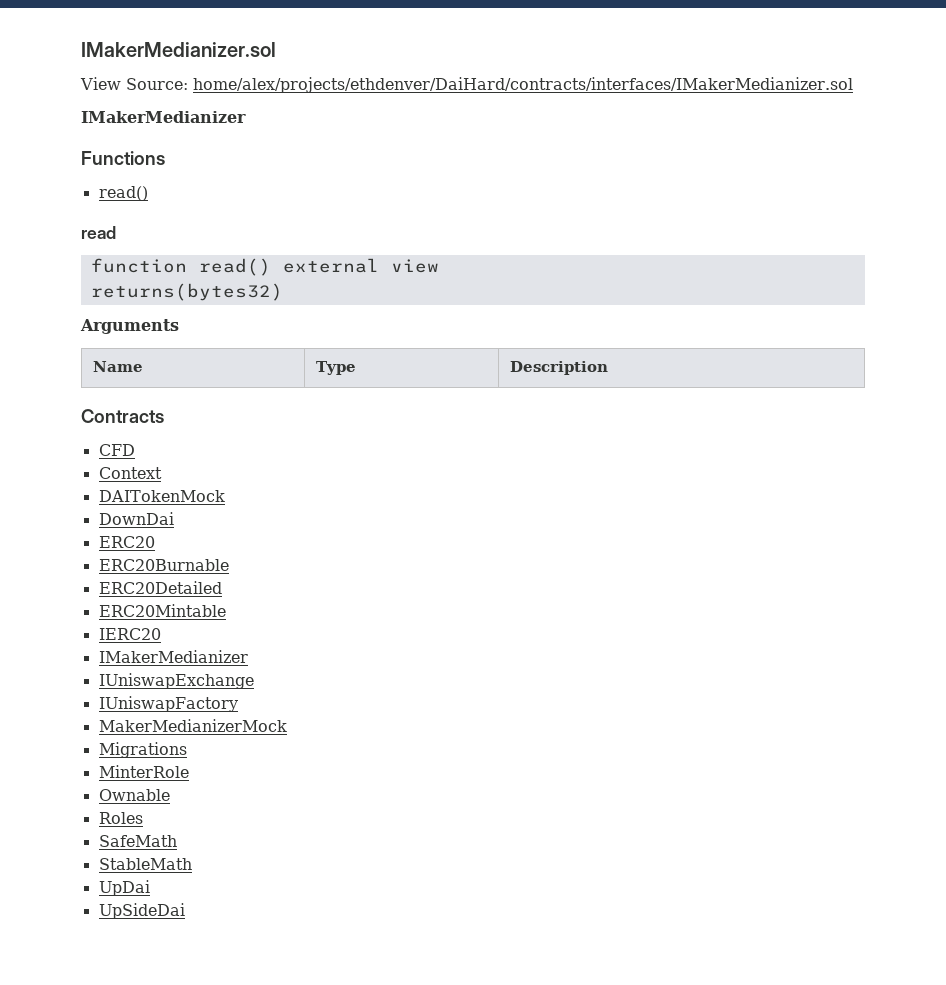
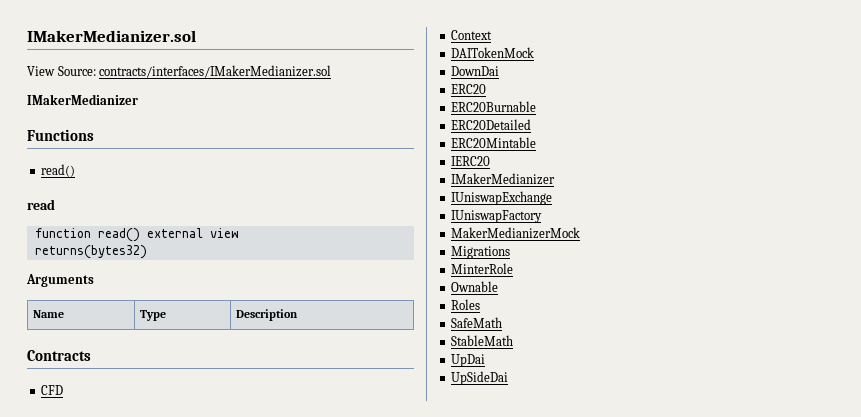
[193,77,853,93] home/alex/projects/ethdenver/DaiHard/contracts/interfaces/IMakerMedianizer.sol -> [99,65,332,78] contracts/interfaces/IMakerMedianizer.sol

